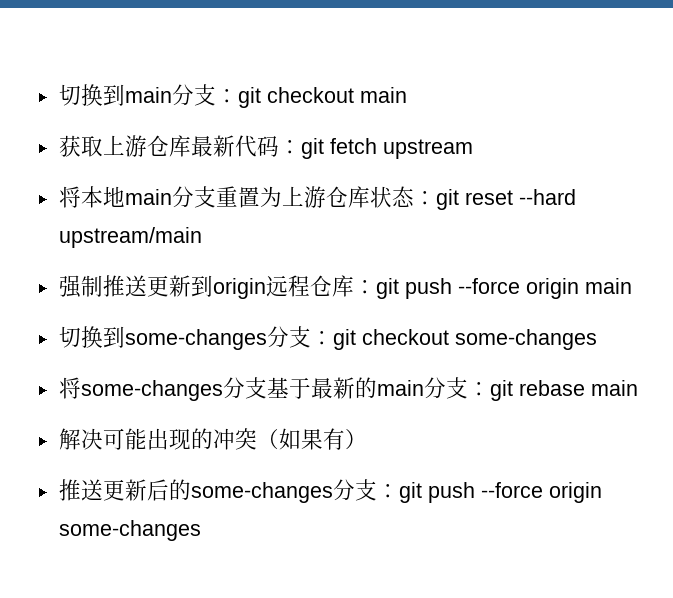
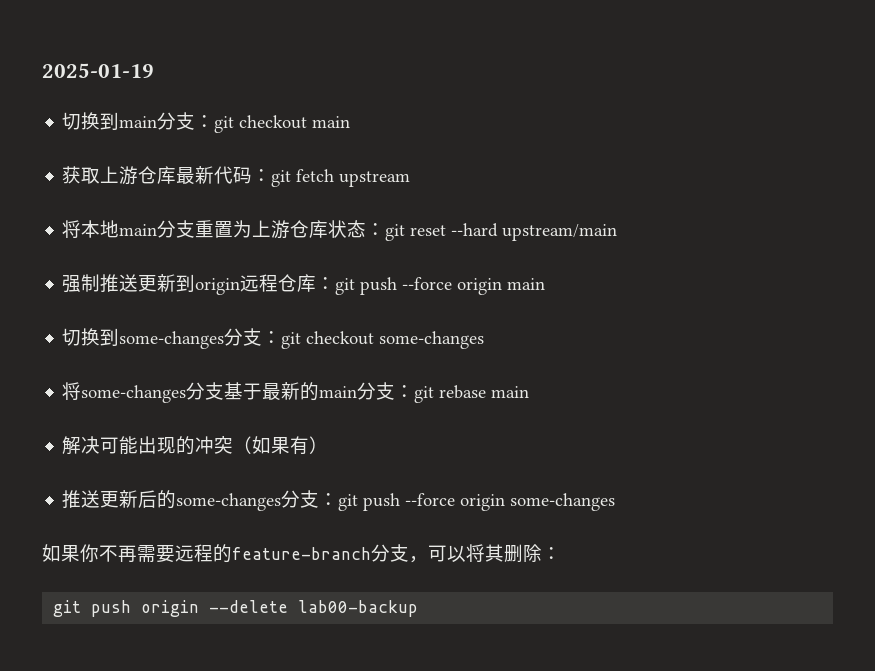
(58, 95) none -> [42,63,154,78] 2025-01-19 //
(201, 530) none -> [42,544,561,563] [53,600,419,617] // 如果你不再需要远程的feature-branch分支，可以将其删除： // git push origin --delete lab00-backup

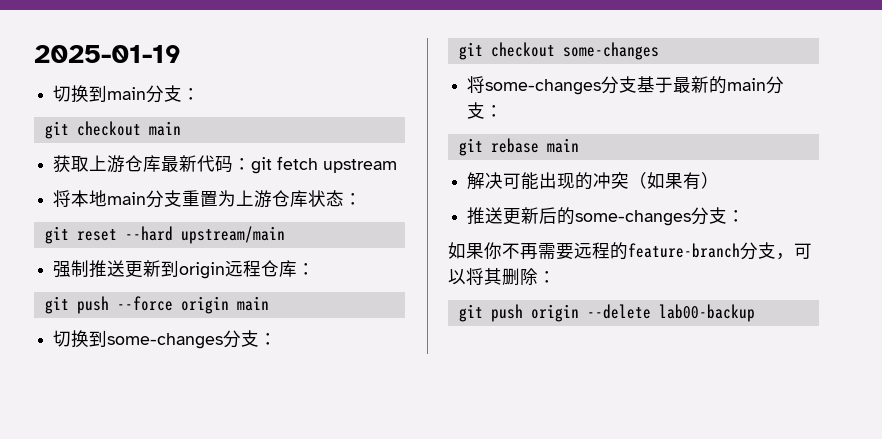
(215, 121) none -> (201, 94) //
(386, 229) none -> (363, 199) //
(336, 283) none -> (316, 269) //
(282, 337) none -> (278, 339) //
(415, 391) none -> (504, 111) //
[338,493,616,511] git push --force origin some-changes -> (746, 216) none

